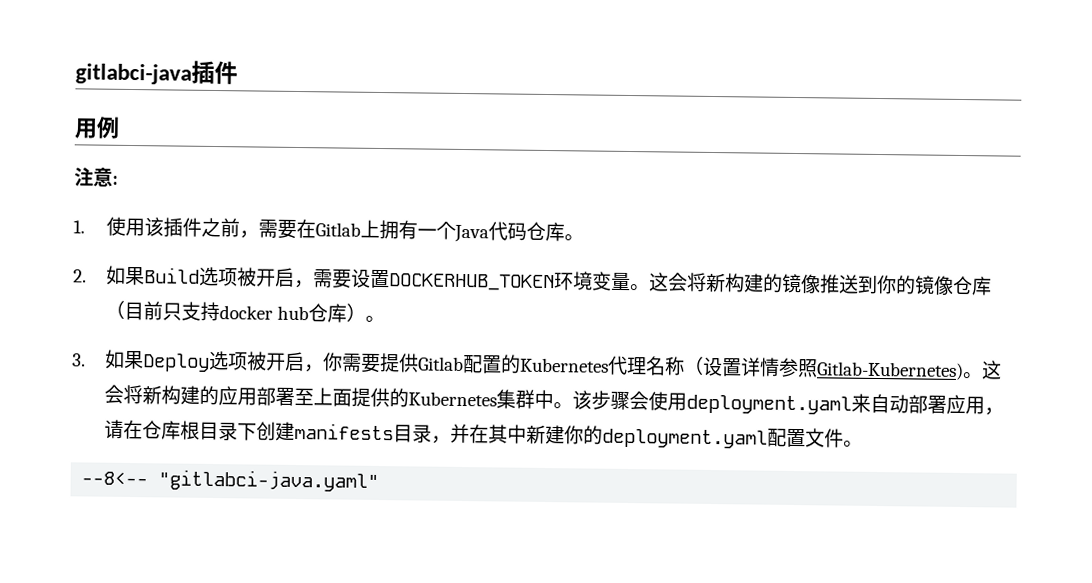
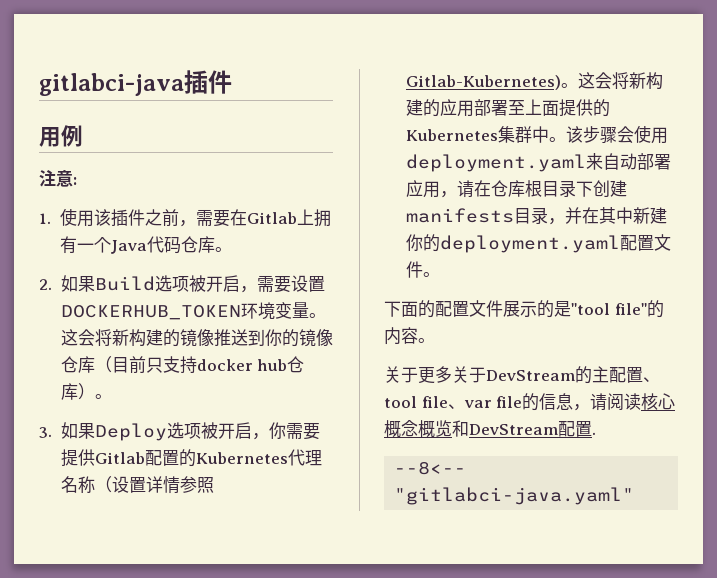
(864, 443) none -> [384,300,664,318] [384,327,435,345] [384,366,660,384] [384,393,676,411] [384,420,596,438] // 下面的配置文件展示的是"tool file"的内容。 // 关于更多关于DevStream的主配置、tool file、var file的信息，请阅读核心概念概览和DevStream配置.

